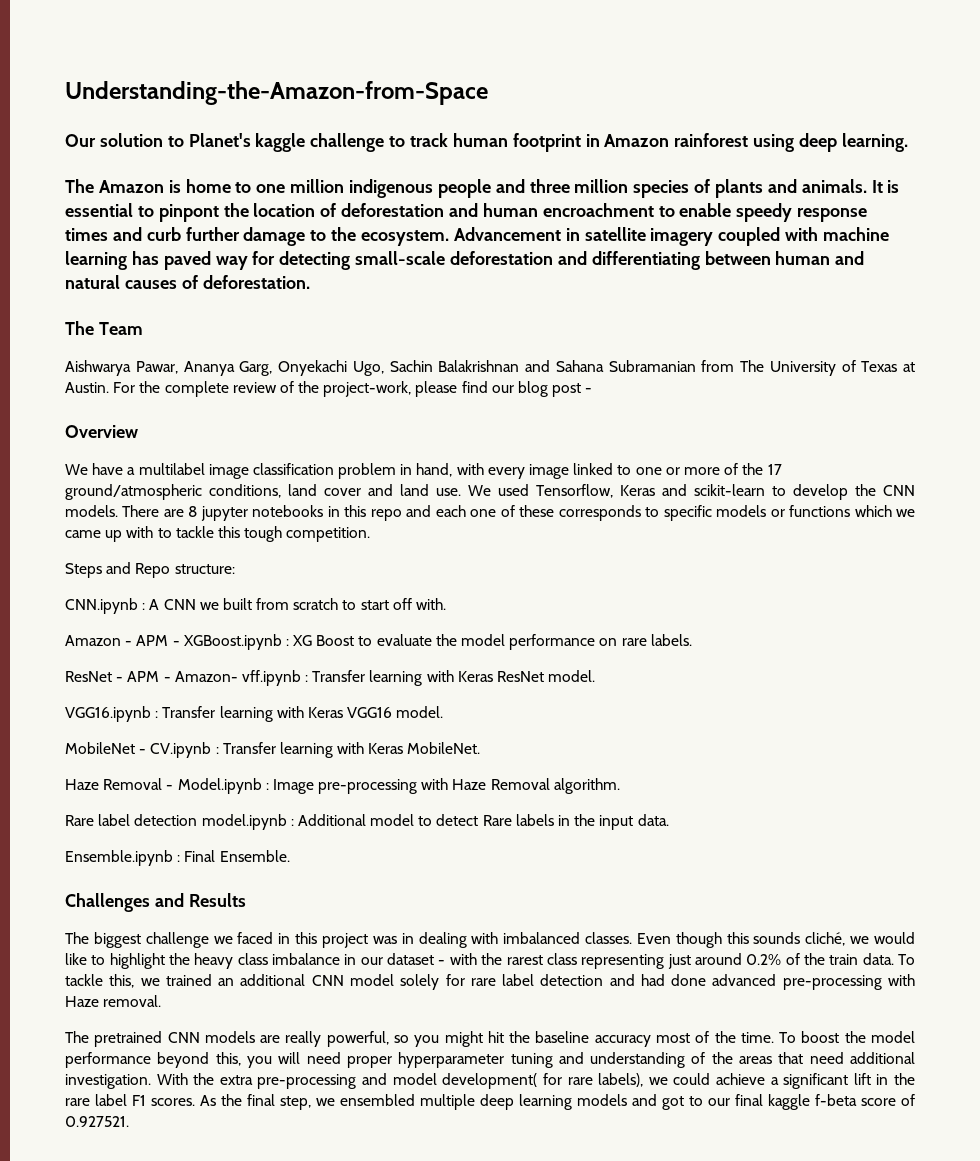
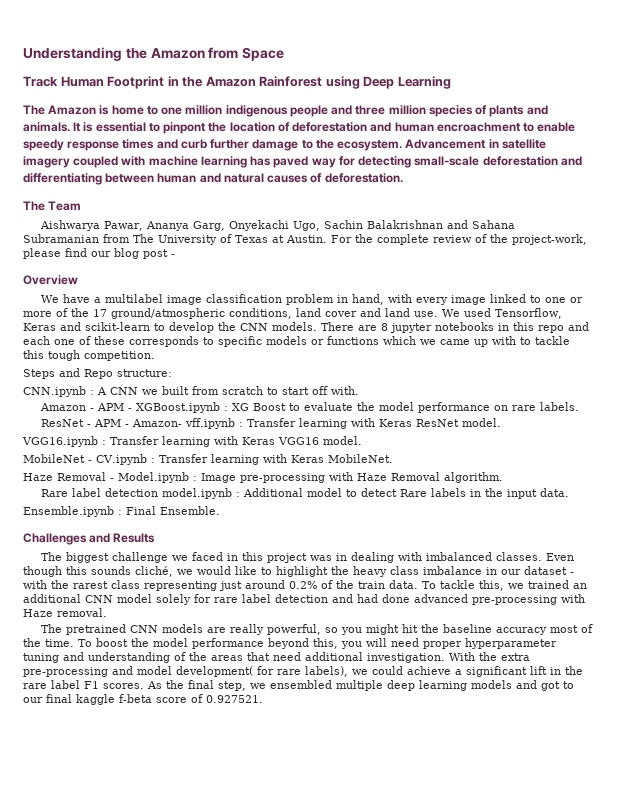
[65,81,488,105] [65,133,908,152] Understanding-the-Amazon-from-Space // Our solution to Planet's kaggle challenge to track human footprint in Amazon rainforest using deep learning. -> [23,47,285,61] [23,76,451,89] Understanding the Amazon from Space // Track Human Footprint in the Amazon Rainforest using Deep Learning

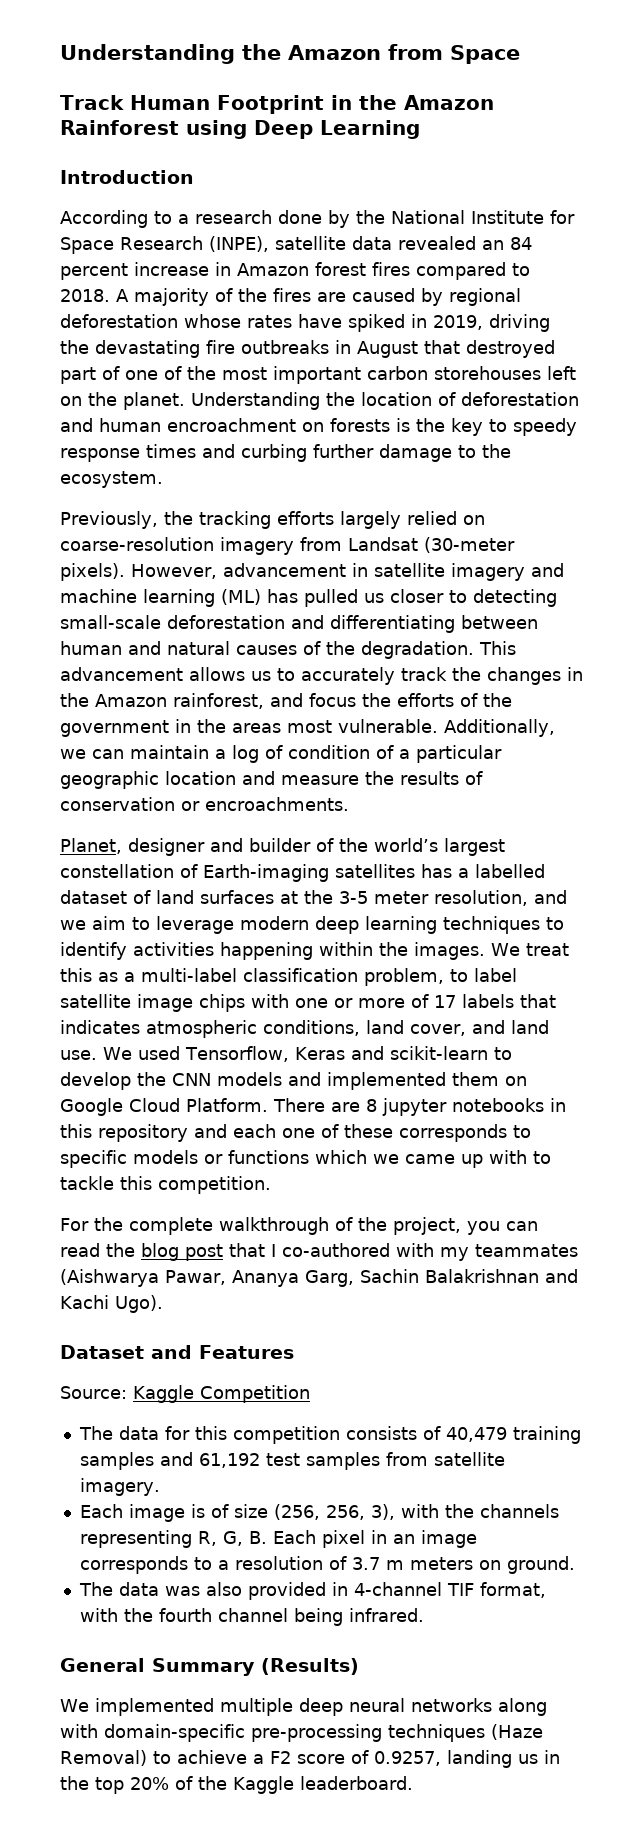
[23,105,548,117] [23,122,207,134] The Amazon is home to one million indigenous people and three million species of plants and animals. It is essential to pinpont -> [60,170,194,184] [60,210,575,228] [60,236,532,254] [60,262,530,280] [60,288,521,306] [60,314,550,332] [60,340,555,358] [60,366,576,384] [60,392,320,410] Introduction // According to a research done by the National Institute for Space Research (INPE), satellite data revealed an 84 percent increase in Amazon forest fires compared to 2018. A majority of the fires are caused by regional deforestation whose rates have spiked in 2019, driving the devastating fire outbreaks in August that destroyed part of one of the most important carbon storehouses left on the planet. Understanding
[523,122,576,132] to enable -> [302,418,507,436] on forests is the key to
[180,139,207,149] curb -> [241,444,307,462] curbing
[405,139,546,149] [23,156,355,168] Advancement in satellite imagery coupled with machine learning has paved way for -> [60,511,485,529] [60,537,515,555] [60,563,564,581] [60,589,467,607] // Previously, the tracking efforts largely relied on coarse-resolution imagery from Landsat (30-meter pixels). However, advancement in satellite imagery and machine learning (ML) has pulled us closer to
[324,173,403,183] [23,201,82,211] [39,220,515,231] [23,234,587,245] [23,248,175,259] [23,275,78,285] [40,294,583,305] [23,308,225,319] deforestation. // The Team // Aishwarya Pawar, Ananya Garg, Onyekachi Ugo, Sachin Balakrishnan and Sahana Subramanian from The University of Texas at Austin. For the complete review of the project-work, please find our blog post - // Overview // We have a multilabel image classification problem in hand, with every image linked to one or more of the 17 ground/atmospheric -> [326,641,516,659] [60,667,583,685] [60,693,512,709] [60,719,555,737] [60,745,502,763] [60,771,483,789] [60,797,349,811] [60,838,505,856] [60,864,545,882] [60,890,567,906] [60,916,564,934] [60,942,569,960] [60,968,517,986] [60,994,556,1012] [60,1020,257,1038] the degradation. This advancement allows us to accurately track the changes in the Amazon rainforest, and focus the efforts of the government in the areas most vulnerable. Additionally, we can maintain a log of condition of a particular geographic location and measure the results of conservation or encroachments. // Planet, designer and builder of the world’s largest constellation of Earth-imaging satellites has a labelled dataset of land surfaces at the 3-5 meter resolution, and we aim to leverage modern deep learning techniques to identify activities happening within the images. We treat this as a multi-label classification problem, to label satellite image chips with one or more of 17 labels that indicates atmospheric
[325,311,357,317] cover -> [410,1024,466,1036] cover,
[272,322,317,331] models. -> [217,1072,527,1090] [60,1098,268,1116] models and implemented them on Google Cloud Platform.
[538,325,564,333] repo -> [98,1124,188,1142] repository
[48,350,80,361] tough -> (152, 1183) none
[23,368,172,379] [23,386,359,397] [39,402,579,413] [40,418,501,429] [22,436,362,447] [23,454,393,465] [23,472,503,483] [40,488,569,499] [23,506,220,517] [23,533,156,545] [40,552,574,563] [23,566,574,577] [23,580,587,591] [23,594,585,605] [23,608,107,617] [40,624,593,635] [23,638,557,649] [23,652,530,663] [23,666,583,677] [23,680,574,691] [23,694,263,705] Steps and Repo structure: // CNN.ipynb : A CNN we built from scratch to start off with. // Amazon - APM - XGBoost.ipynb : XG Boost to evaluate the model performance on rare labels. // ResNet - APM - Amazon- vff.ipynb : Transfer learning with Keras ResNet model. // VGG16.ipynb : Transfer learning with Keras VGG16 model. // MobileNet - CV.ipynb : Transfer learning with Keras MobileNet. // Haze Removal - Model.ipynb : Image pre-processing with Haze Removal algorithm. // Rare label detection model.ipynb : Additional model to detect Rare labels in the input data. // Ensemble.ipynb : Final Ensemble. // Challenges and Results // The biggest challenge we faced in this project was in dealing with imbalanced classes. Even though this sounds cliché, we would like to highlight the heavy class imbalance in our dataset - with the rarest class representing just around 0.2% of the train data. To tackle this, we trained an additional CNN model solely for rare label detection and had done advanced pre-processing with Haze removal. // The pretrained CNN models are really powerful, so you might hit the baseline accuracy most of the time. To boost the model performance beyond this, you will need proper hyperparameter tuning and understanding of the areas that need additional investigation. With the extra pre-processing and model development( for rare labels), we could achieve a significant lift in the rare label F1 scores. As the final step, we ensembled multiple deep learning models and got to our final kaggle f-beta score of 0.927521. -> [60,1217,538,1235] [60,1243,578,1261] [60,1269,578,1287] [60,1295,163,1313] [60,1345,294,1359] [60,1385,310,1403] [78,1426,581,1444] [79,1452,505,1470] [79,1478,160,1496] [79,1504,559,1522] [79,1530,477,1548] [79,1556,575,1574] [78,1582,546,1600] [79,1608,424,1626] [60,1658,359,1676] [60,1698,547,1716] [60,1724,543,1742] [60,1750,560,1768] [60,1776,413,1794] For the complete walkthrough of the project, you can read the blog post that I co-authored with my teammates (Aishwarya Pawar, Ananya Garg, Sachin Balakrishnan and Kachi Ugo). // Dataset and Features // Source: Kaggle Competition // The data for this competition consists of 40,479 training samples and 61,192 test samples from satellite imagery. // Each image is of size (256, 256, 3), with the channels representing R, G, B. Each pixel in an image corresponds to a resolution of 3.7 m meters on ground. // The data was also provided in 4-channel TIF format, with the fourth channel being infrared. // General Summary (Results) // We implemented multiple deep neural networks along with domain-specific pre-processing techniques (Haze Removal) to achieve a F2 score of 0.9257, landing us in the top 20% of the Kaggle leaderboard.

